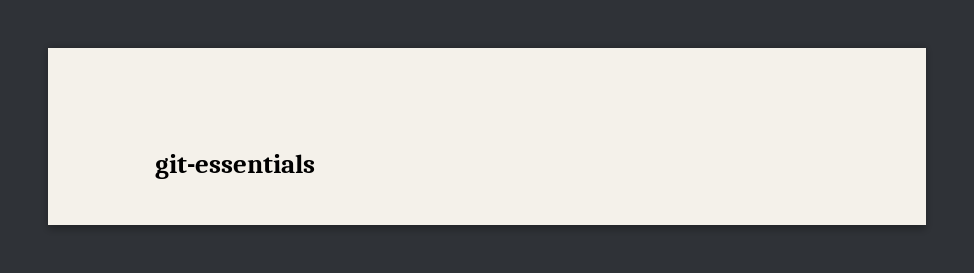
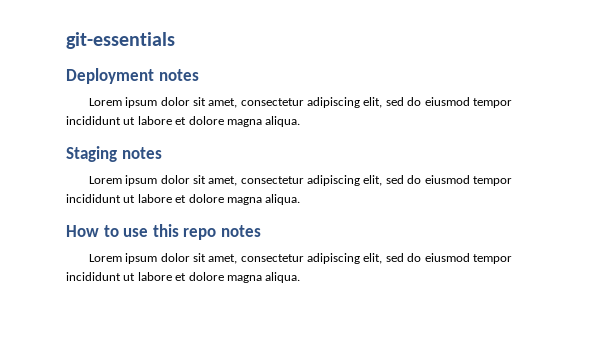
(315, 166) none -> [66,68,199,84] [88,97,512,108] [66,116,301,127] [66,146,162,162] [88,175,512,186] [66,194,301,205] [66,224,261,240] [88,253,512,264] [66,272,301,283] // Deployment notes // Lorem ipsum dolor sit amet, consectetur adipiscing elit, sed do eiusmod tempor incididunt ut labore et dolore magna aliqua. // Staging notes // Lorem ipsum dolor sit amet, consectetur adipiscing elit, sed do eiusmod tempor incididunt ut labore et dolore magna aliqua. // How to use this repo notes // Lorem ipsum dolor sit amet, consectetur adipiscing elit, sed do eiusmod tempor incididunt ut labore et dolore magna aliqua.

